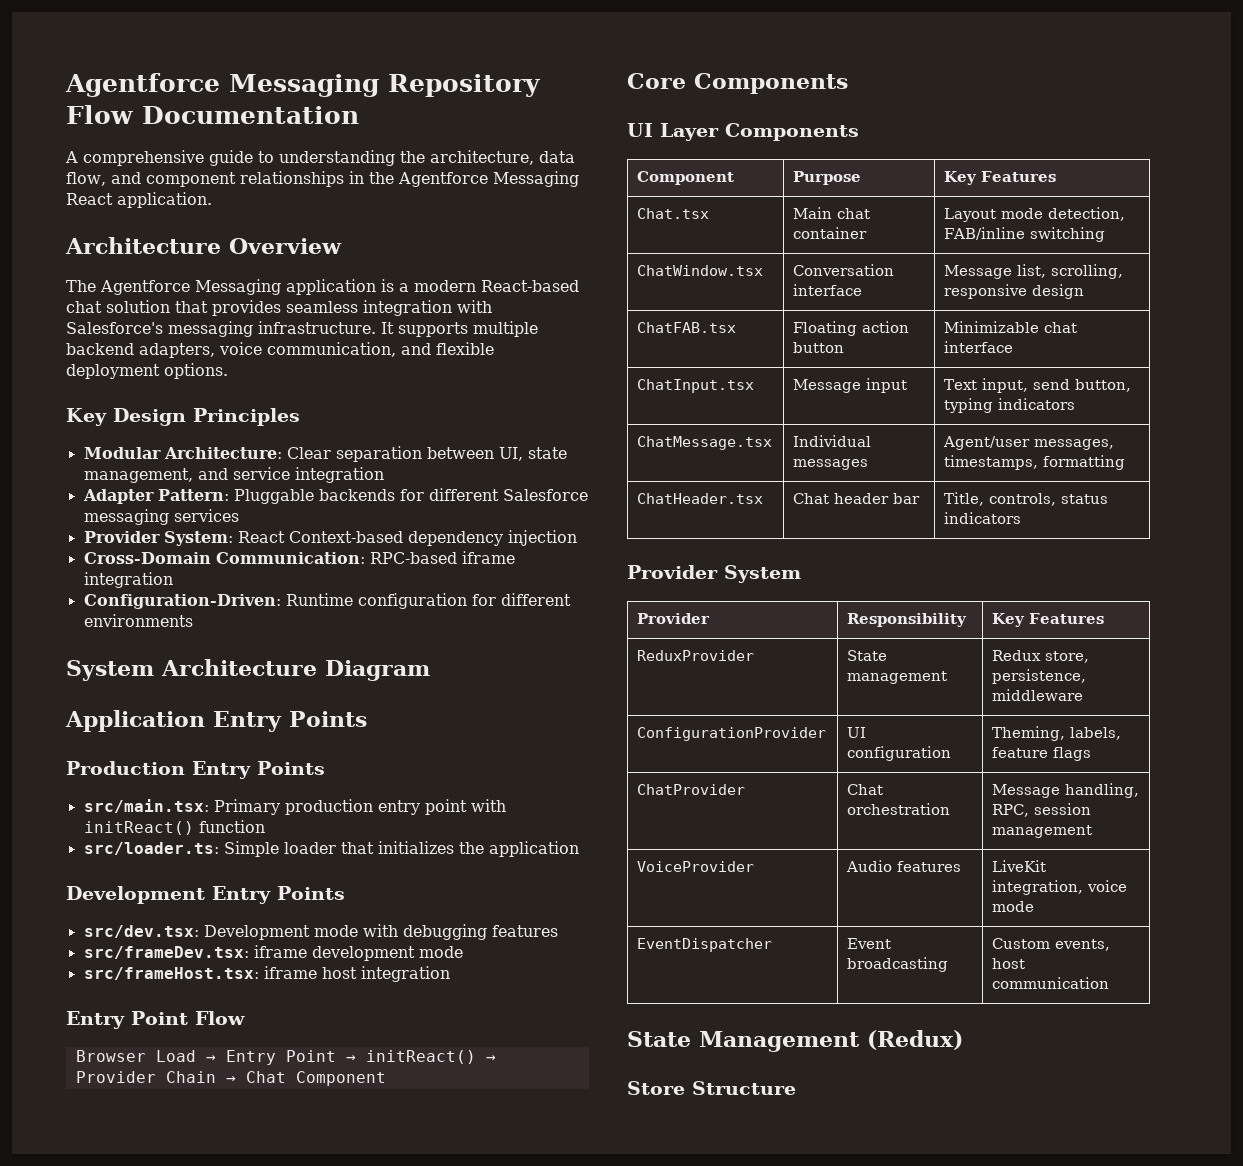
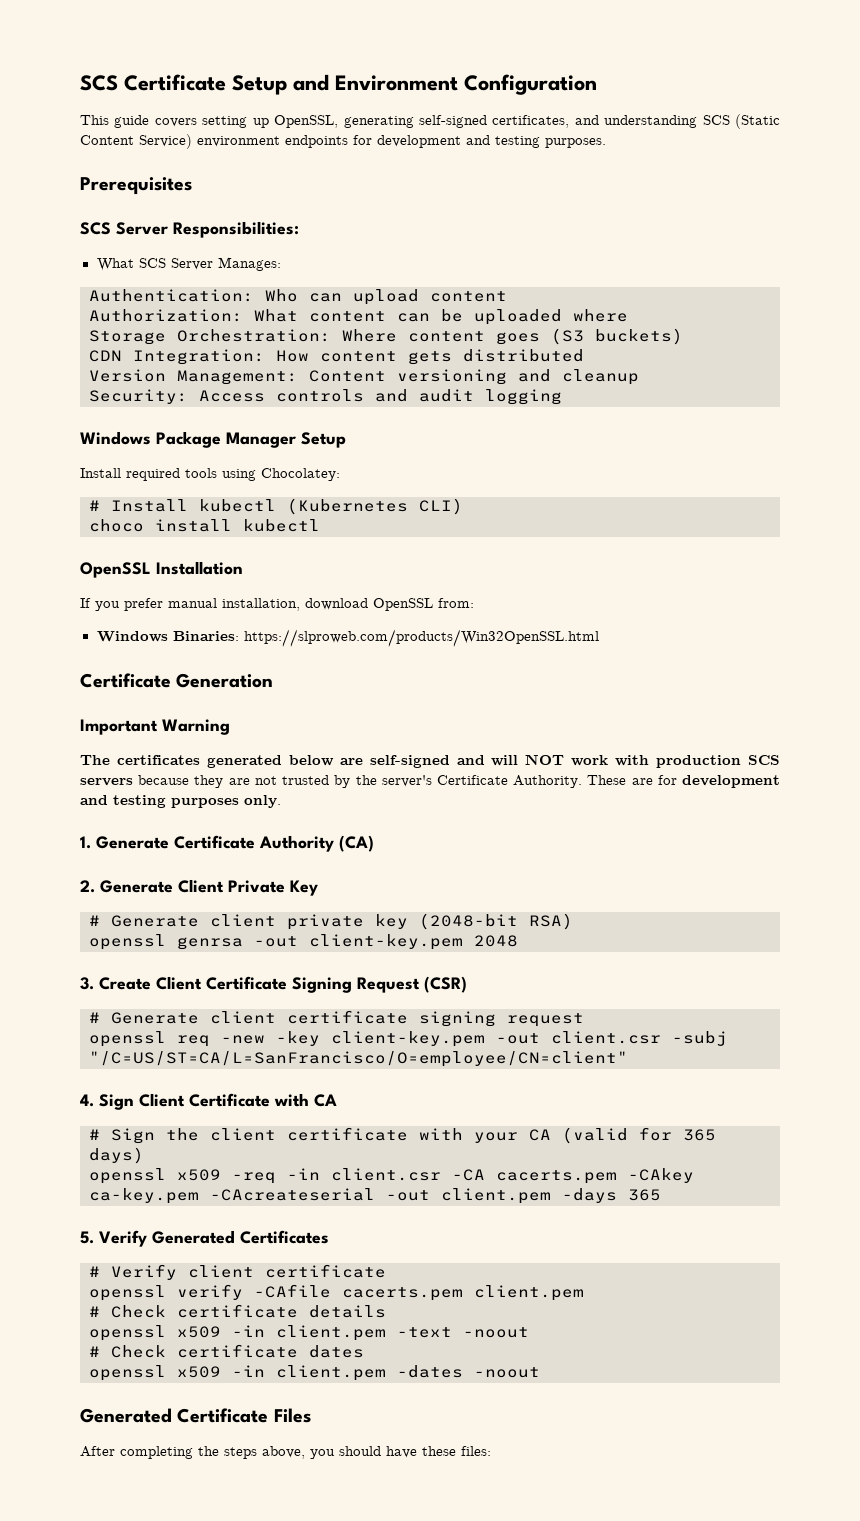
[65,73,541,97] [66,105,359,124] [65,150,575,166] [66,171,579,187] [66,192,212,208] [65,237,342,254] [66,279,579,295] [66,300,492,316] [66,321,538,337] [66,342,494,358] [66,363,228,379] [66,408,300,426] [83,446,567,462] [83,467,384,483] [82,488,588,504] [83,509,239,525] [83,530,577,546] [83,551,515,564] [83,572,173,588] [83,593,571,609] [83,614,193,627] [66,659,430,681] [65,710,367,732] [66,761,325,779] [83,799,506,815] [83,820,265,835] [83,841,579,857] [66,886,345,904] [83,924,558,940] [83,945,463,961] [83,966,450,982] [66,1011,245,1029] [75,1050,496,1065] [75,1071,386,1086] [627,73,848,94] [627,123,859,141] [637,171,735,185] [793,171,862,185] [944,171,1057,185] [637,208,710,219] [793,207,871,219] [793,227,868,239] [944,207,1126,222] [944,227,1106,242] [637,265,764,276] [793,264,895,276] [793,284,863,296] [944,264,1124,279] [944,284,1085,299] [637,322,737,333] [793,321,910,336] [793,342,845,353] [944,321,1078,333] [944,341,1014,353] [637,379,755,393] [793,378,908,393] [944,378,1132,393] [944,398,1076,413] [637,436,773,450] [793,435,872,447] [793,459,869,470] [943,436,1115,450] [944,455,1126,470] [637,493,764,504] [793,493,921,504] [944,492,1109,506] [944,512,1022,524] [627,565,801,583] [637,613,711,624] [847,613,968,627] [992,613,1105,627] [637,650,755,661] [847,650,888,661] [847,671,948,684] [992,650,1090,663] [992,669,1087,684] [992,689,1084,701] [637,727,827,741] [847,727,867,738] [847,746,952,761] [992,726,1122,741] [992,747,1092,761] [637,784,746,795] [847,784,884,795] [847,803,951,815] [992,783,1140,798] [992,803,1092,817] [992,825,1093,838] [637,861,755,872] [846,860,962,872] [992,860,1047,872] [992,880,1128,895] [992,901,1035,912] [637,938,773,952] [847,938,892,949] [847,957,949,972] [992,938,1111,951] [992,958,1026,969] [992,977,1110,989] [627,1030,963,1052] [627,1081,796,1095] Agentforce Messaging Repository Flow Documentation // A comprehensive guide to understanding the architecture, data flow, and component relationships in the Agentforce Messaging React application. // Architecture Overview // The Agentforce Messaging application is a modern React-based chat solution that provides seamless integration with Salesforce's messaging infrastructure. It supports multiple backend adapters, voice communication, and flexible deployment options. // Key Design Principles // Modular Architecture: Clear separation between UI, state management, and service integration // Adapter Pattern: Pluggable backends for different Salesforce messaging services // Provider System: React Context-based dependency injection // Cross-Domain Communication: RPC-based iframe integration // Configuration-Driven: Runtime configuration for different environments // System Architecture Diagram // Application Entry Points // Production Entry Points // src/main.tsx: Primary production entry point with initReact() function // src/loader.ts: Simple loader that initializes the application // Development Entry Points // src/dev.tsx: Development mode with debugging features // src/frameDev.tsx: iframe development mode // src/frameHost.tsx: iframe host integration // Entry Point Flow // Browser Load → Entry Point → initReact() → Provider Chain → Chat Component // Core Components // UI Layer Components // Component | Purpose | Key Features // Chat.tsx | Main chat container | Layout mode detection, FAB/inline switching // ChatWindow.tsx | Conversation interface | Message list, scrolling, responsive design // ChatFAB.tsx | Floating action button | Minimizable chat interface // ChatInput.tsx | Message input | Text input, send button, typing indicators // ChatMessage.tsx | Individual messages | Agent/user messages, timestamps, formatting // ChatHeader.tsx | Chat header bar | Title, controls, status indicators // Provider System // Provider | Responsibility | Key Features // ReduxProvider | State management | Redux store, persistence, middleware // ConfigurationProvider | UI configuration | Theming, labels, feature flags // ChatProvider | Chat orchestration | Message handling, RPC, session management // VoiceProvider | Audio features | LiveKit integration, voice mode // EventDispatcher | Event broadcasting | Custom events, host communication // State Management (Redux) // Store Structure -> [80,74,597,95] [80,114,780,129] [80,134,606,149] [80,177,192,195] [80,221,299,238] [96,257,281,271] [89,289,507,305] [89,309,628,325] [89,328,683,345] [89,349,584,365] [89,369,639,385] [89,389,562,405] [80,431,346,448] [80,468,340,481] [89,498,463,515] [89,519,320,532] [80,561,243,578] [80,598,474,611] [96,629,599,647] [80,673,274,688] [80,719,230,735] [80,754,780,768] [80,775,780,788] [80,795,281,808] [80,835,374,852] [80,879,318,896] [89,913,573,930] [89,934,518,950] [80,976,467,993] [89,1010,584,1027] [89,1031,727,1047] [89,1051,628,1067] [80,1093,337,1110] [89,1127,716,1144] [89,1147,144,1164] [89,1168,694,1184] [89,1188,661,1204] [80,1230,329,1247] [89,1264,386,1280] [89,1284,584,1301] [89,1304,386,1318] [89,1325,529,1341] [89,1344,364,1358] [89,1365,540,1381] [80,1408,311,1423] [80,1446,491,1459] SCS Certificate Setup and Environment Configuration // This guide covers setting up OpenSSL, generating self-signed certificates, and understanding SCS (Static Content Service) environment endpoints for development and testing purposes. // Prerequisites // SCS Server Responsibilities: // What SCS Server Manages: // Authentication: Who can upload content // Authorization: What content can be uploaded where // Storage Orchestration: Where content goes (S3 buckets) // CDN Integration: How content gets distributed // Version Management: Content versioning and cleanup // Security: Access controls and audit logging // Windows Package Manager Setup // Install required tools using Chocolatey: // # Install kubectl (Kubernetes CLI) // choco install kubectl // OpenSSL Installation // If you prefer manual installation, download OpenSSL from: // Windows Binaries: https://slproweb.com/products/Win32OpenSSL.html // Certificate Generation // Important Warning // The certificates generated below are self-signed and will NOT work with production SCS servers because they are not trusted by the server's Certificate Authority. These are for development and testing purposes only. // 1. Generate Certificate Authority (CA) // 2. Generate Client Private Key // # Generate client private key (2048-bit RSA) // openssl genrsa -out client-key.pem 2048 // 3. Create Client Certificate Signing Request (CSR) // # Generate client certificate signing request // openssl req -new -key client-key.pem -out client.csr -subj "/C=US/ST=CA/L=SanFrancisco/O=employee/CN=client" // 4. Sign Client Certificate with CA // # Sign the client certificate with your CA (valid for 365 days) // openssl x509 -req -in client.csr -CA cacerts.pem -CAkey ca-key.pem -CAcreateserial -out client.pem -days 365 // 5. Verify Generated Certificates // # Verify client certificate // openssl verify -CAfile cacerts.pem client.pem // # Check certificate details // openssl x509 -in client.pem -text -noout // # Check certificate dates // openssl x509 -in client.pem -dates -noout // Generated Certificate Files // After completing the steps above, you should have these files:

